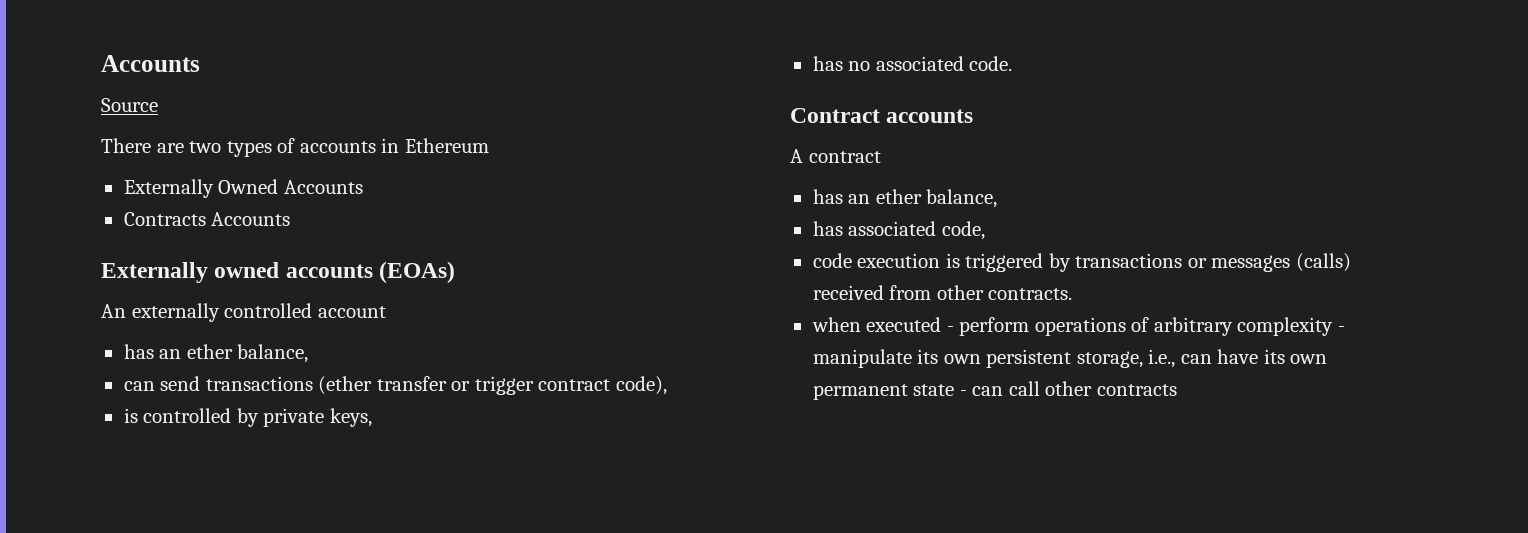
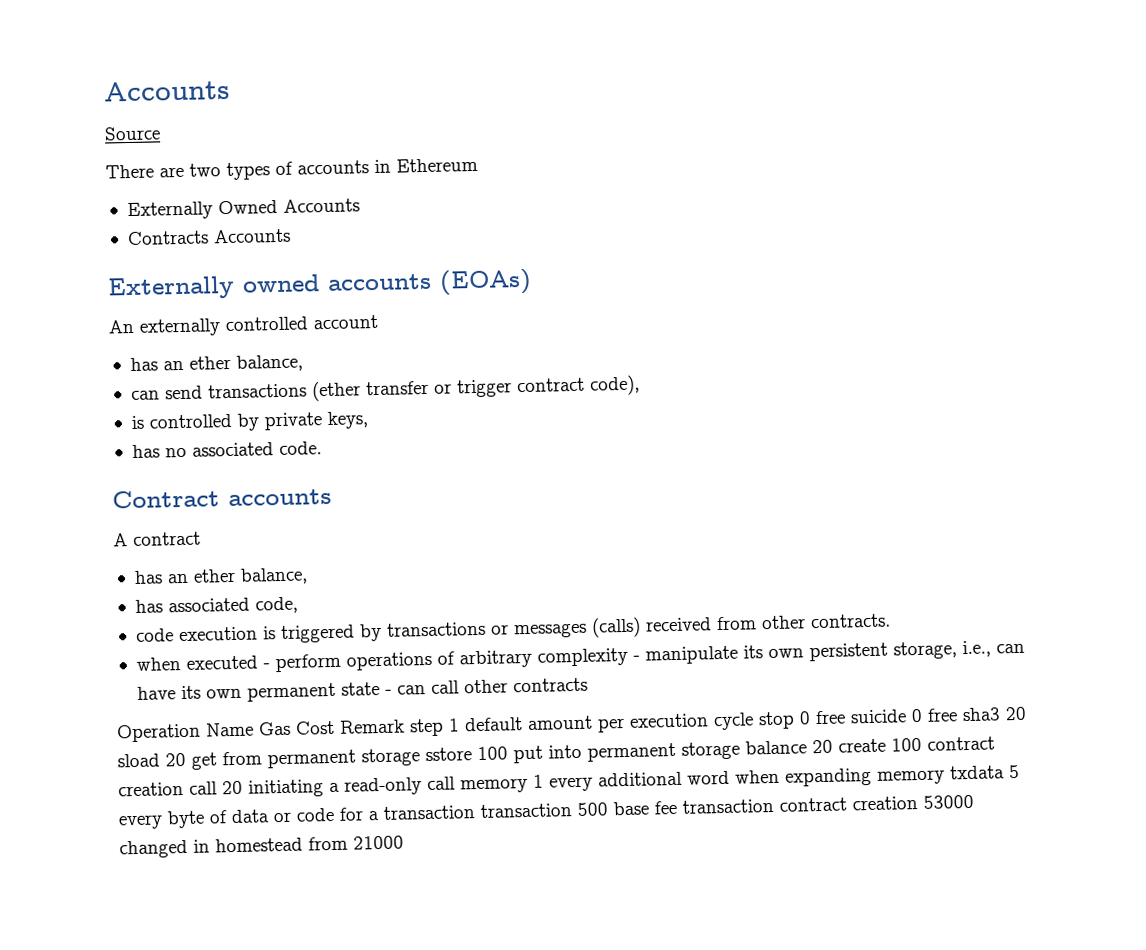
(1177, 390) none -> [117,706,1027,743] [117,736,995,770] [118,764,1020,798] [118,794,974,830] [119,835,404,859] // Operation Name Gas Cost Remark step 1 default amount per execution cycle stop 0 free suicide 0 free sha3 20 sload 20 get from permanent storage sstore 100 put into permanent storage balance 20 create 100 contract creation call 20 initiating a read-only call memory 1 every additional word when expanding memory txdata 5 every byte of data or code for a transaction transaction 500 base fee transaction contract creation 53000 changed in homestead from 21000

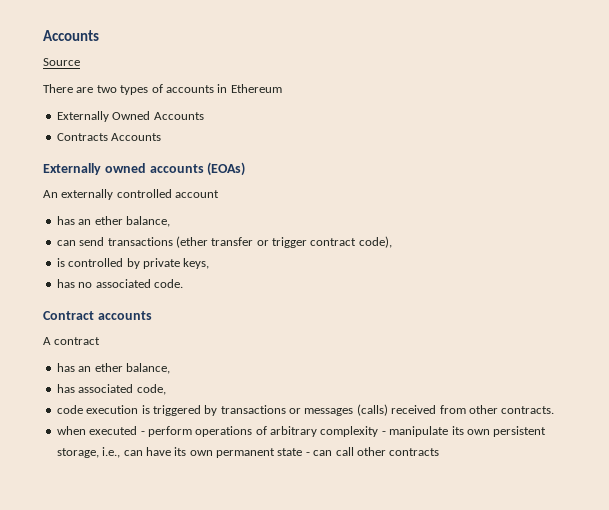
[117,706,1027,743] [117,736,995,770] [118,764,1020,798] [118,794,974,830] [119,835,404,859] // Operation Name Gas Cost Remark step 1 default amount per execution cycle stop 0 free suicide 0 free sha3 20 sload 20 get from permanent storage sstore 100 put into permanent storage balance 20 create 100 contract creation call 20 initiating a read-only call memory 1 every additional word when expanding memory txdata 5 every byte of data or code for a transaction transaction 500 base fee transaction contract creation 53000 changed in homestead from 21000 -> (440, 452) none

